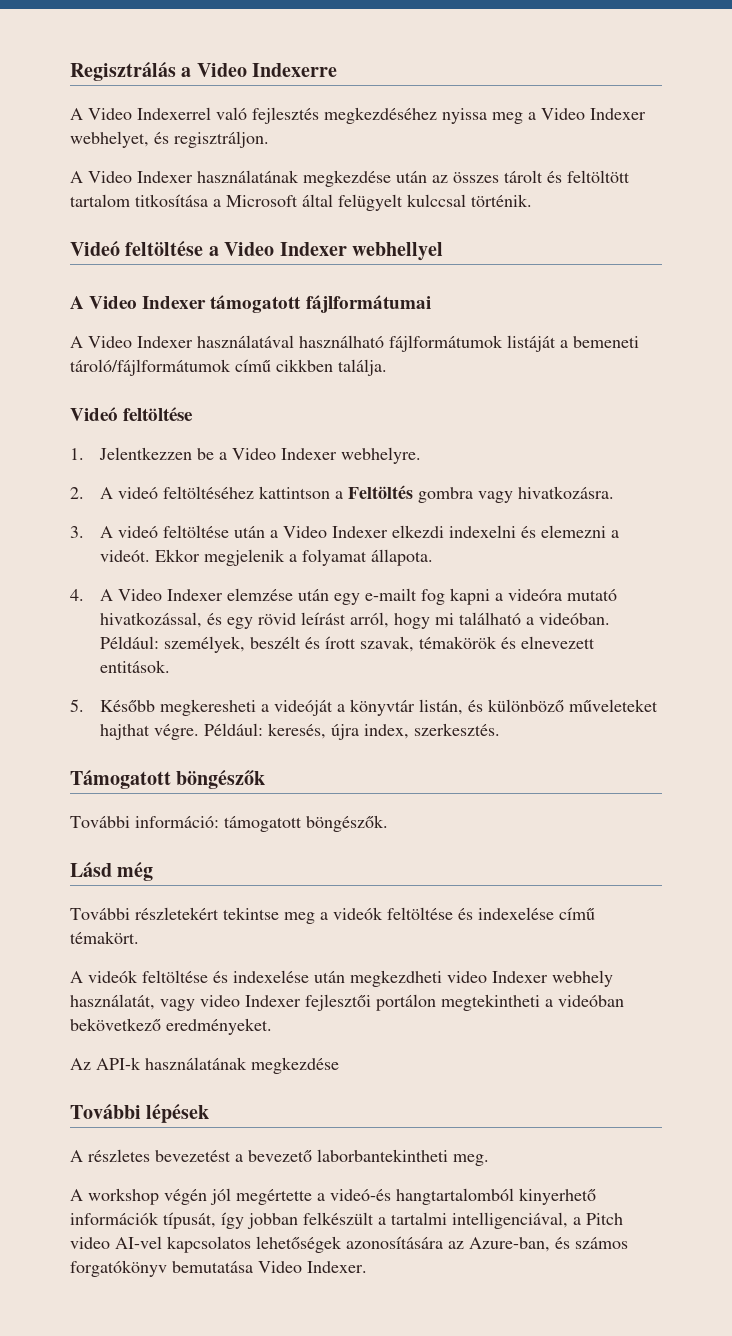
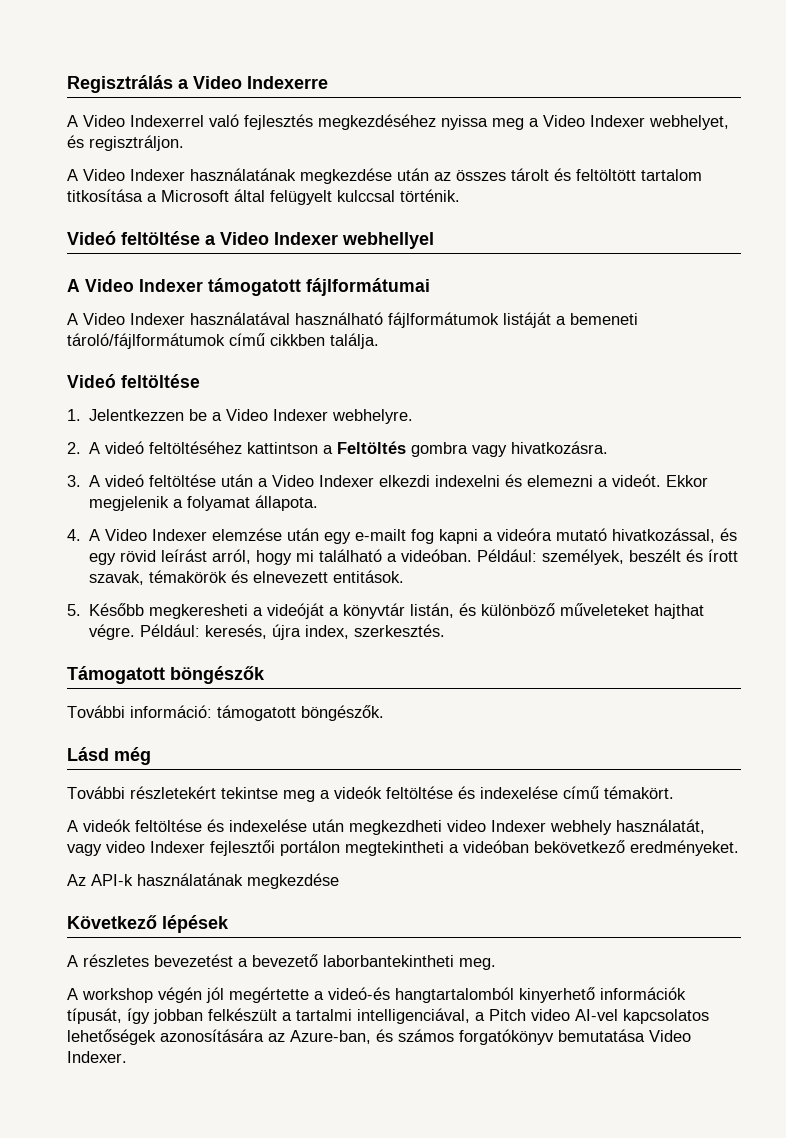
[70,1104,141,1119] További -> [67,915,157,929] Következő

